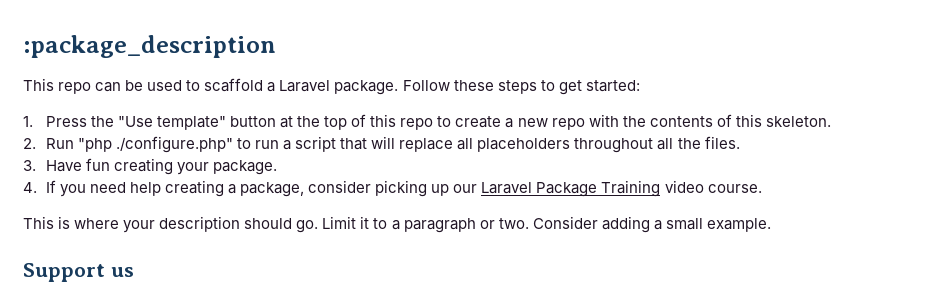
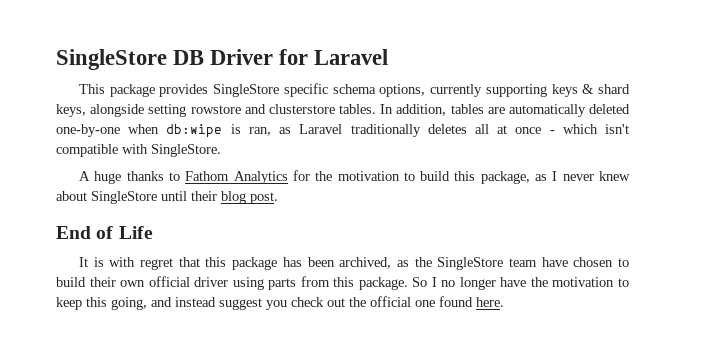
[23,35,276,58] [23,78,640,95] [23,114,831,130] [23,136,740,153] [23,158,278,175] [23,180,762,197] [23,216,771,233] [23,263,134,282] :package_description // This repo can be used to scaffold a Laravel package. Follow these steps to get started: // 1. Press the "Use template" button at the top of this repo to create a new repo with the contents of this skeleton. // 2. Run "php ./configure.php" to run a script that will replace all placeholders throughout all the files. // 3. Have fun creating your package. // 4. If you need help creating a package, consider picking up our Laravel Package Training video course. // This is where your description should go. Limit it to a paragraph or two. Consider adding a small example. // Support us -> [56,49,389,70] [79,83,630,97] [56,104,630,117] [56,124,630,138] [56,144,221,157] [79,170,631,184] [56,191,278,204] [56,226,153,239] [79,257,630,270] [56,276,629,290] [56,296,504,310] SingleStore DB Driver for Laravel // This package provides SingleStore specific schema options, currently supporting keys & shard keys, alongside setting rowstore and clusterstore tables. In addition, tables are automatically deleted one-by-one when db:wipe is ran, as Laravel traditionally deletes all at once - which isn't compatible with SingleStore. // A huge thanks to Fathom Analytics for the motivation to build this package, as I never knew about SingleStore until their blog post. // End of Life // It is with regret that this package has been archived, as the SingleStore team have chosen to build their own official driver using parts from this package. So I no longer have the motivation to keep this going, and instead suggest you check out the official one found here.

